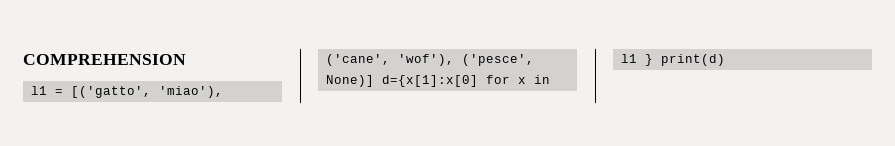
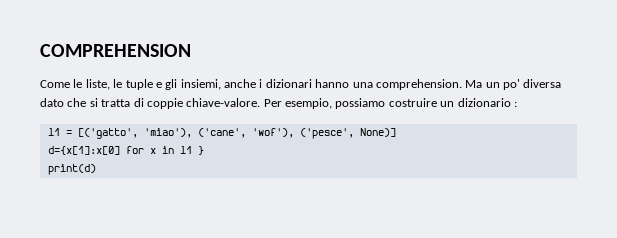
(186, 59) none -> [40,79,562,90] [40,98,517,109] // Come le liste, le tuple e gli insiemi, anche i dizionari hanno una comprehension. Ma un po' diversa dato che si tratta di coppie chiave-valore. Per esempio, possiamo costruire un dizionario :
(374, 81) none -> (396, 132) //
(653, 60) none -> (204, 150) //

